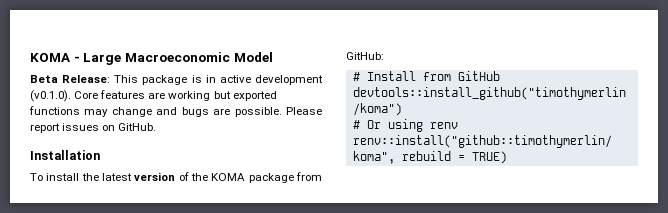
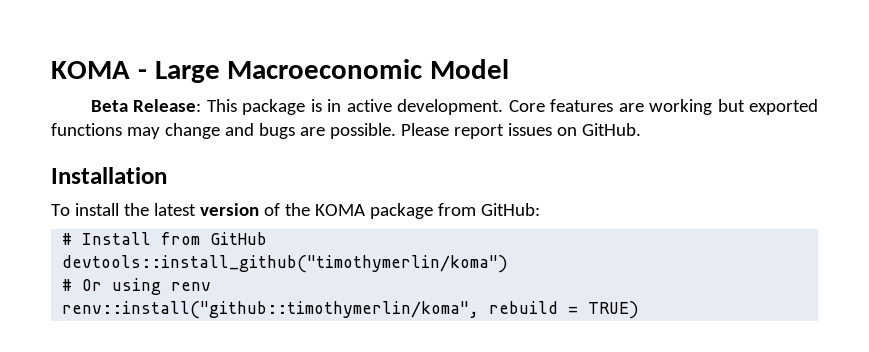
[254,75,323,85] [30,90,71,102] development (v0.1.0). -> [397,99,504,115] development.

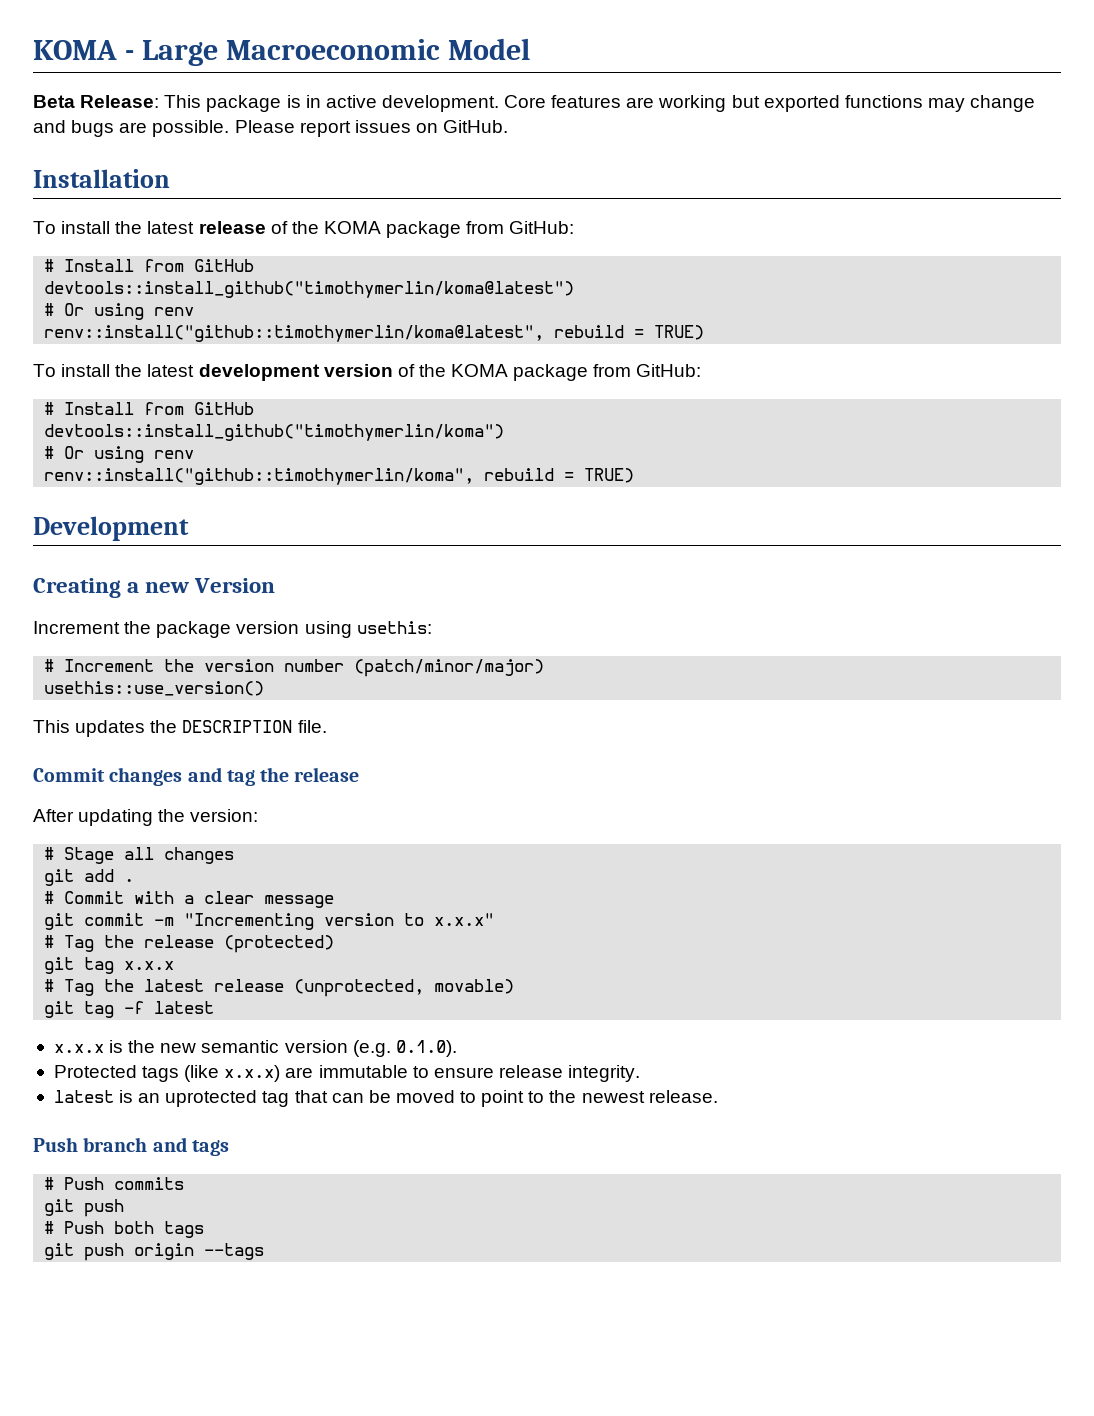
(196, 209) none -> [198,221,575,238] [44,259,255,272] [44,281,575,298] [44,303,195,320] [44,325,705,342] [33,364,320,381] release of the KOMA package from GitHub: // # Install from GitHub // devtools::install_github("timothymerlin/koma@latest") // # Or using renv // renv::install("github::timothymerlin/koma@latest", rebuild = TRUE) // To install the latest development
(640, 310) none -> [33,516,189,541] [33,578,276,598] [33,621,432,638] [44,659,545,677] [44,681,265,696] [33,720,327,737] [33,767,360,786] [33,809,259,826] [44,847,235,864] [44,869,135,886] [44,891,335,908] [44,913,495,930] [44,935,335,953] [44,957,175,974] [44,979,515,997] [44,1001,215,1018] [53,1040,457,1057] [53,1065,641,1082] [53,1090,718,1107] [33,1137,229,1156] [44,1177,185,1190] [44,1199,125,1217] [44,1221,205,1238] [44,1243,265,1261] // Development // Creating a new Version // Increment the package version using usethis: // # Increment the version number (patch/minor/major) // usethis::use_version() // This updates the DESCRIPTION file. // Commit changes and tag the release // After updating the version: // # Stage all changes // git add . // # Commit with a clear message // git commit -m "Incrementing version to x.x.x" // # Tag the release (protected) // git tag x.x.x // # Tag the latest release (unprotected, movable) // git tag -f latest // x.x.x is the new semantic version (e.g. 0.1.0). // Protected tags (like x.x.x) are immutable to ensure release integrity. // latest is an uprotected tag that can be moved to point to the newest release. // Push branch and tags // # Push commits // git push // # Push both tags // git push origin --tags

